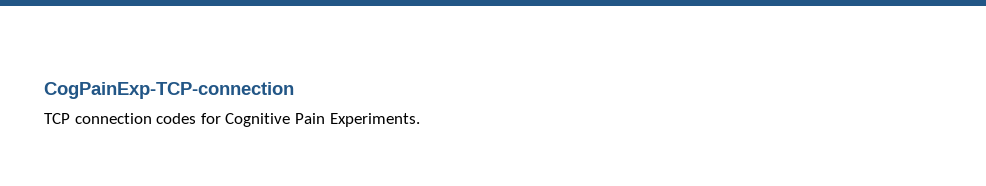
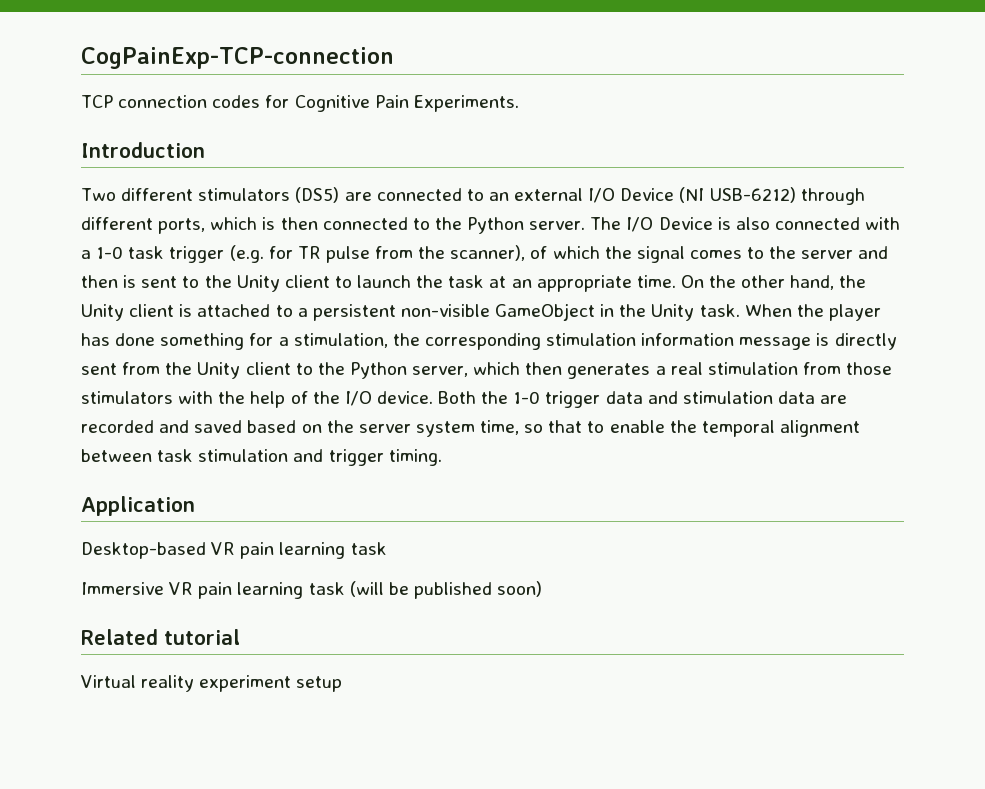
(420, 120) none -> [81,142,205,158] [81,187,865,205] [81,217,901,234] [81,245,889,263] [81,275,867,292] [81,303,881,321] [81,333,897,350] [81,362,893,379] [81,391,848,408] [81,420,860,437] [81,449,442,466] [81,496,195,516] [81,542,387,559] [81,581,543,599] [81,629,240,645] [81,675,343,692] // Introduction // Two different stimulators (DS5) are connected to an external I/O Device (NI USB-6212) through different ports, which is then connected to the Python server. The I/O Device is also connected with a 1-0 task trigger (e.g. for TR pulse from the scanner), of which the signal comes to the server and then is sent to the Unity client to launch the task at an appropriate time. On the other hand, the Unity client is attached to a persistent non-visible GameObject in the Unity task. When the player has done something for a stimulation, the corresponding stimulation information message is directly sent from the Unity client to the Python server, which then generates a real stimulation from those stimulators with the help of the I/O device. Both the 1-0 trigger data and stimulation data are recorded and saved based on the server system time, so that to enable the temporal alignment between task stimulation and trigger timing. // Application // Desktop-based VR pain learning task // Immersive VR pain learning task (will be published soon) // Related tutorial // Virtual reality experiment setup

